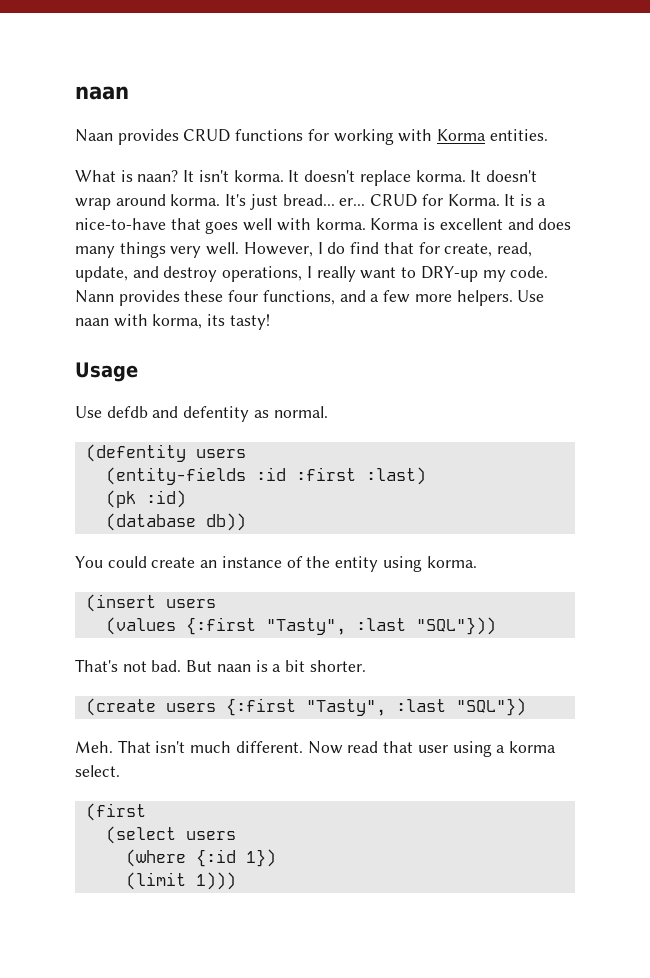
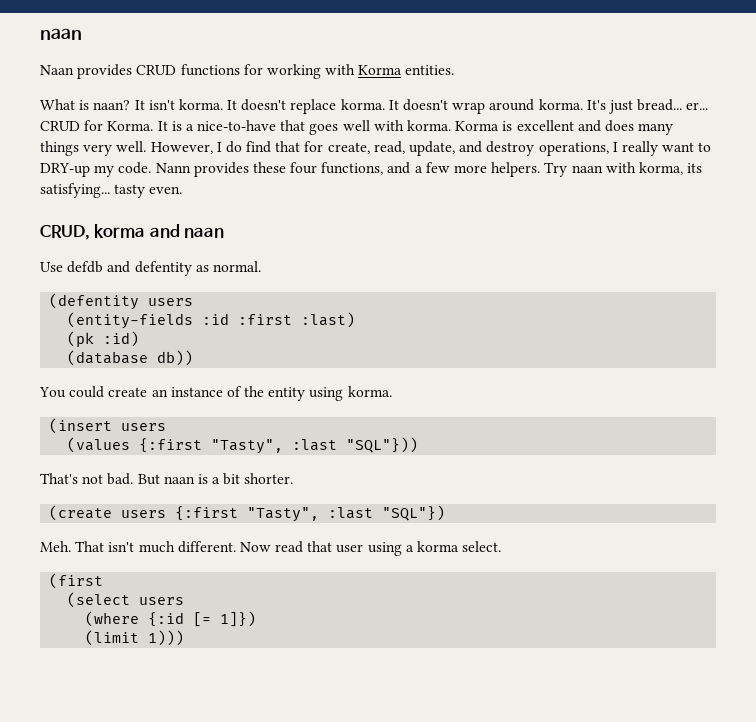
[517,290,545,302] Use -> [544,162,568,177] Try
[229,314,270,330] [75,362,138,382] tasty! // Usage -> [40,183,183,198] [40,224,225,240] satisfying... tasty even. // CRUD, korma and naan
[245,849,276,867] 1}) -> [193,611,257,627] [= 1]})

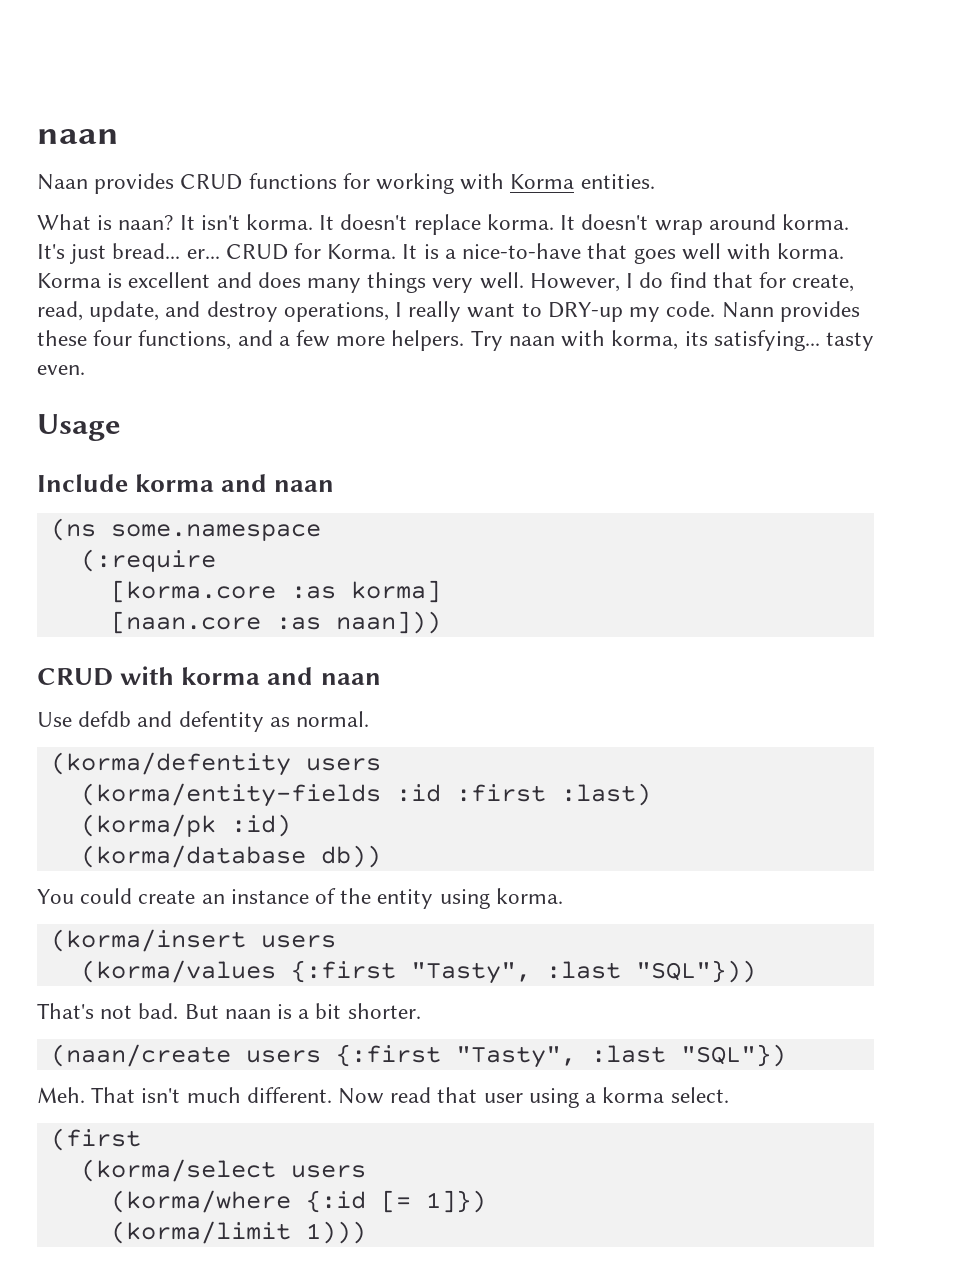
[40,225,90,240] CRUD, -> [37,414,121,441] [37,474,335,492] [50,518,321,541] [80,549,216,572] [110,580,441,603] [110,611,441,634] [37,666,175,686] Usage // Include korma and naan // (ns some.namespace // (:require // [korma.core :as korma] // [naan.core :as naan])) // CRUD with
[49,293,194,310] [67,312,194,329] (defentity users // (entity-fields -> [50,752,381,776] [80,783,381,807] (korma/defentity users // (korma/entity-fields
[67,331,95,347] (pk -> [80,814,216,837] (korma/pk
[67,350,149,366] (database -> [80,845,306,868] (korma/database
[49,418,167,434] [67,437,131,453] (insert users // (values -> [50,929,336,952] [80,960,276,983] (korma/insert users // (korma/values
[49,505,113,521] (create -> [50,1044,231,1067] (naan/create
[67,592,185,608] [85,611,140,627] (select users // (where -> [80,1159,366,1182] [110,1190,291,1213] (korma/select users // (korma/where
[85,630,140,646] (limit -> [110,1221,291,1244] (korma/limit

